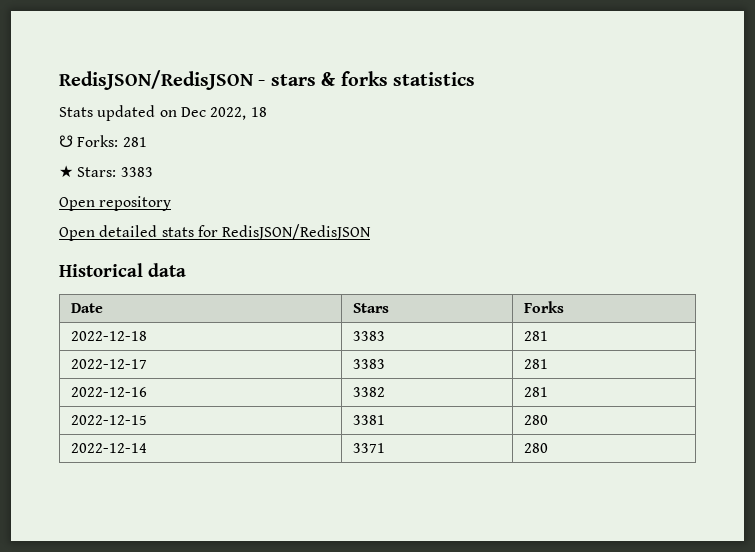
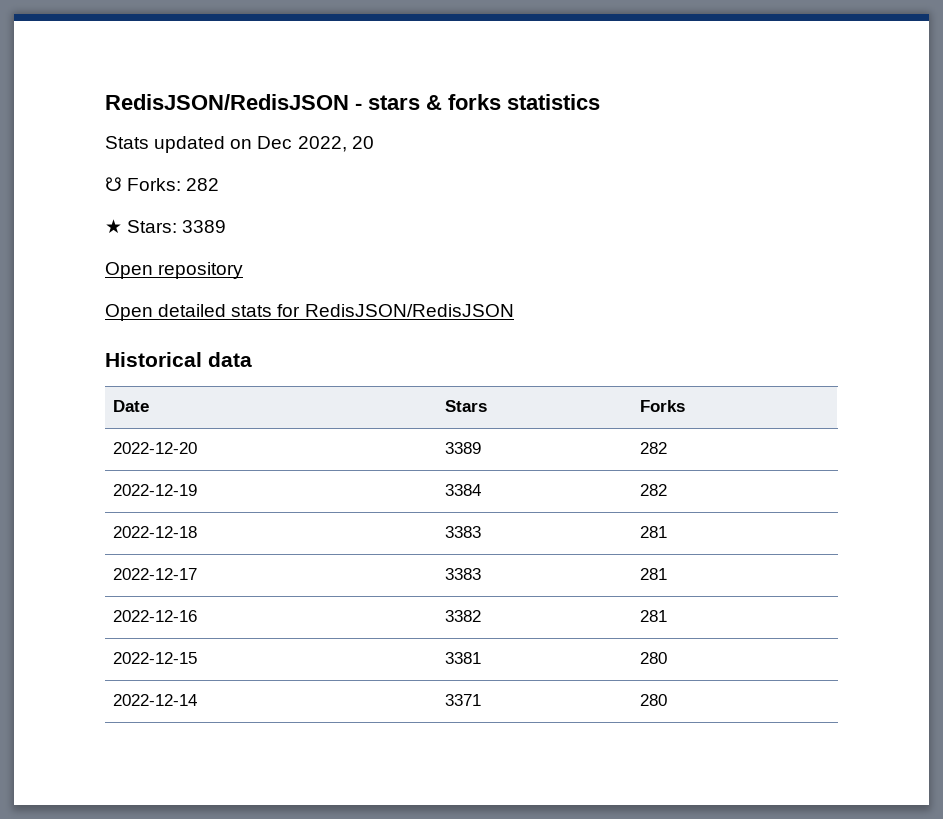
[250,107,267,117] 18 -> [351,136,374,149] 20
[122,137,147,147] 281 -> [186,178,220,191] 282
[120,167,153,177] 3383 -> [182,220,227,233] 3389
(565, 307) none -> [113,442,198,454] [445,442,482,454] [640,442,668,454] [113,484,198,496] [445,484,482,496] [640,484,668,496] // 2022-12-20 | 3389 | 282 // 2022-12-19 | 3384 | 282

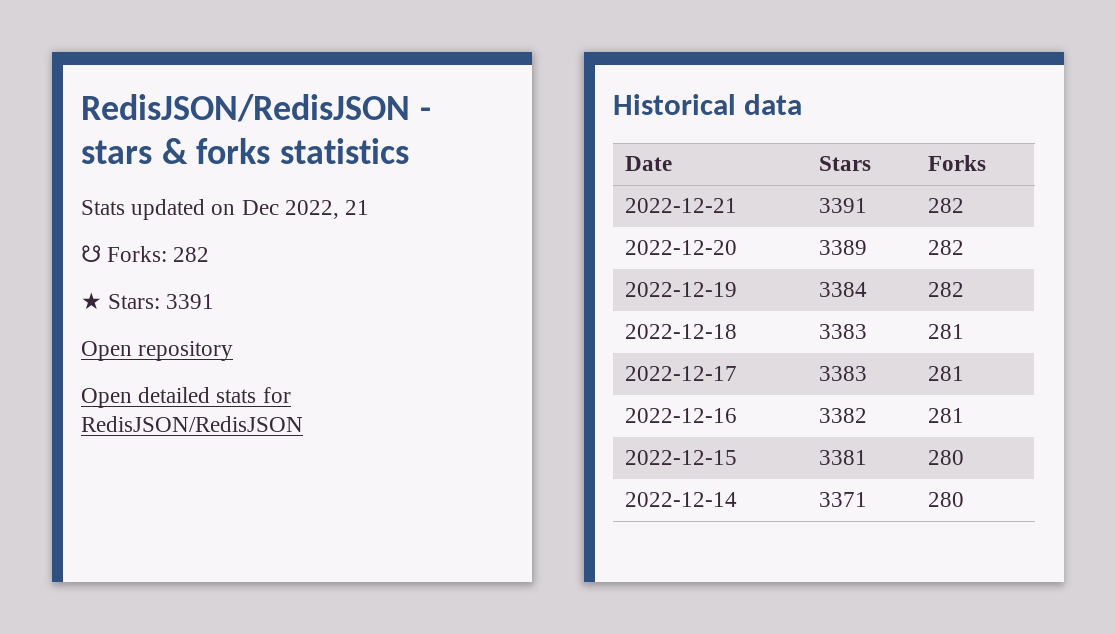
[351,136,374,149] 20 -> [345,200,370,215] 21
[182,220,227,233] 3389 -> [166,294,215,309] 3391
(686, 406) none -> [624,198,737,213] [818,198,867,213] [927,198,964,213] // 2022-12-21 | 3391 | 282

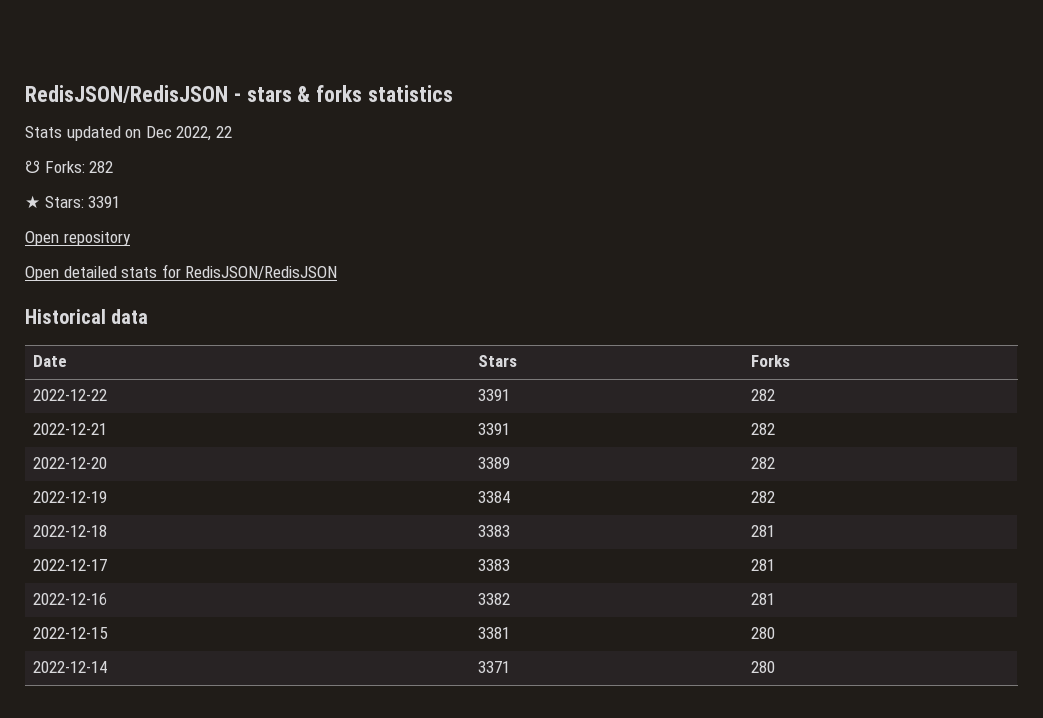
[345,200,370,215] 21 -> [215,126,232,138] 22
(986, 163) none -> [32,389,107,401] [477,389,510,401] [750,389,775,401] // 2022-12-22 | 3391 | 282

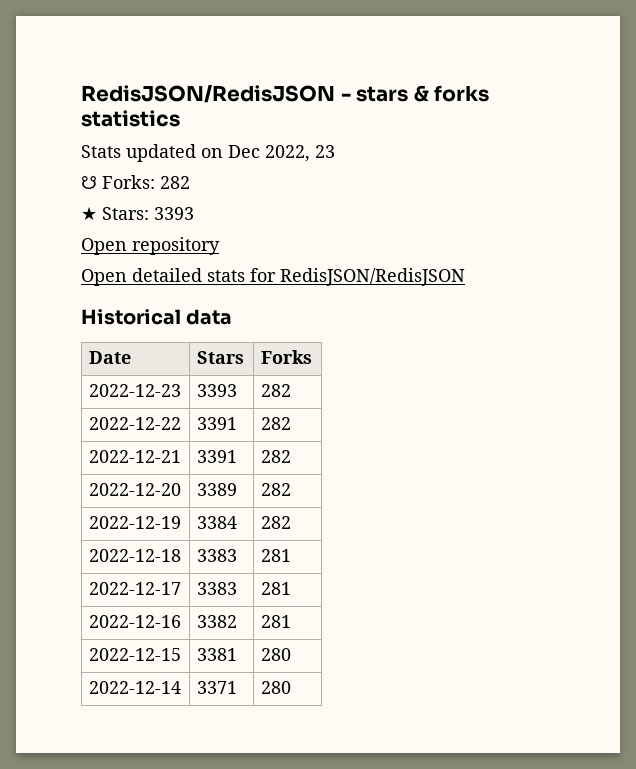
[215,126,232,138] 22 -> [315,145,335,158] 23
[88,196,121,208] 3391 -> [154,207,194,220] 3393
(790, 361) none -> [88,384,181,397] [196,384,237,397] [260,384,291,397] // 2022-12-23 | 3393 | 282

